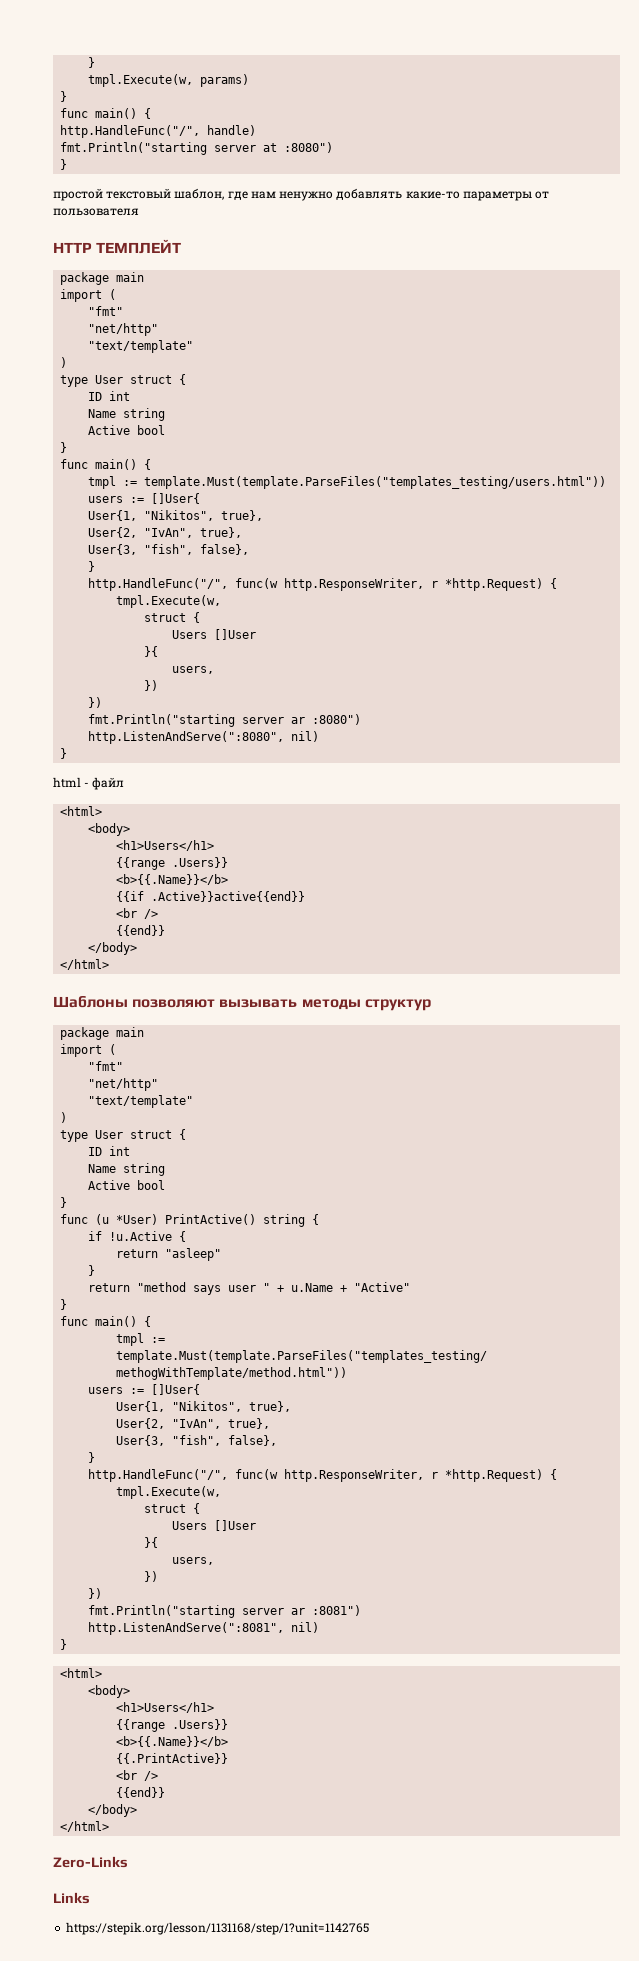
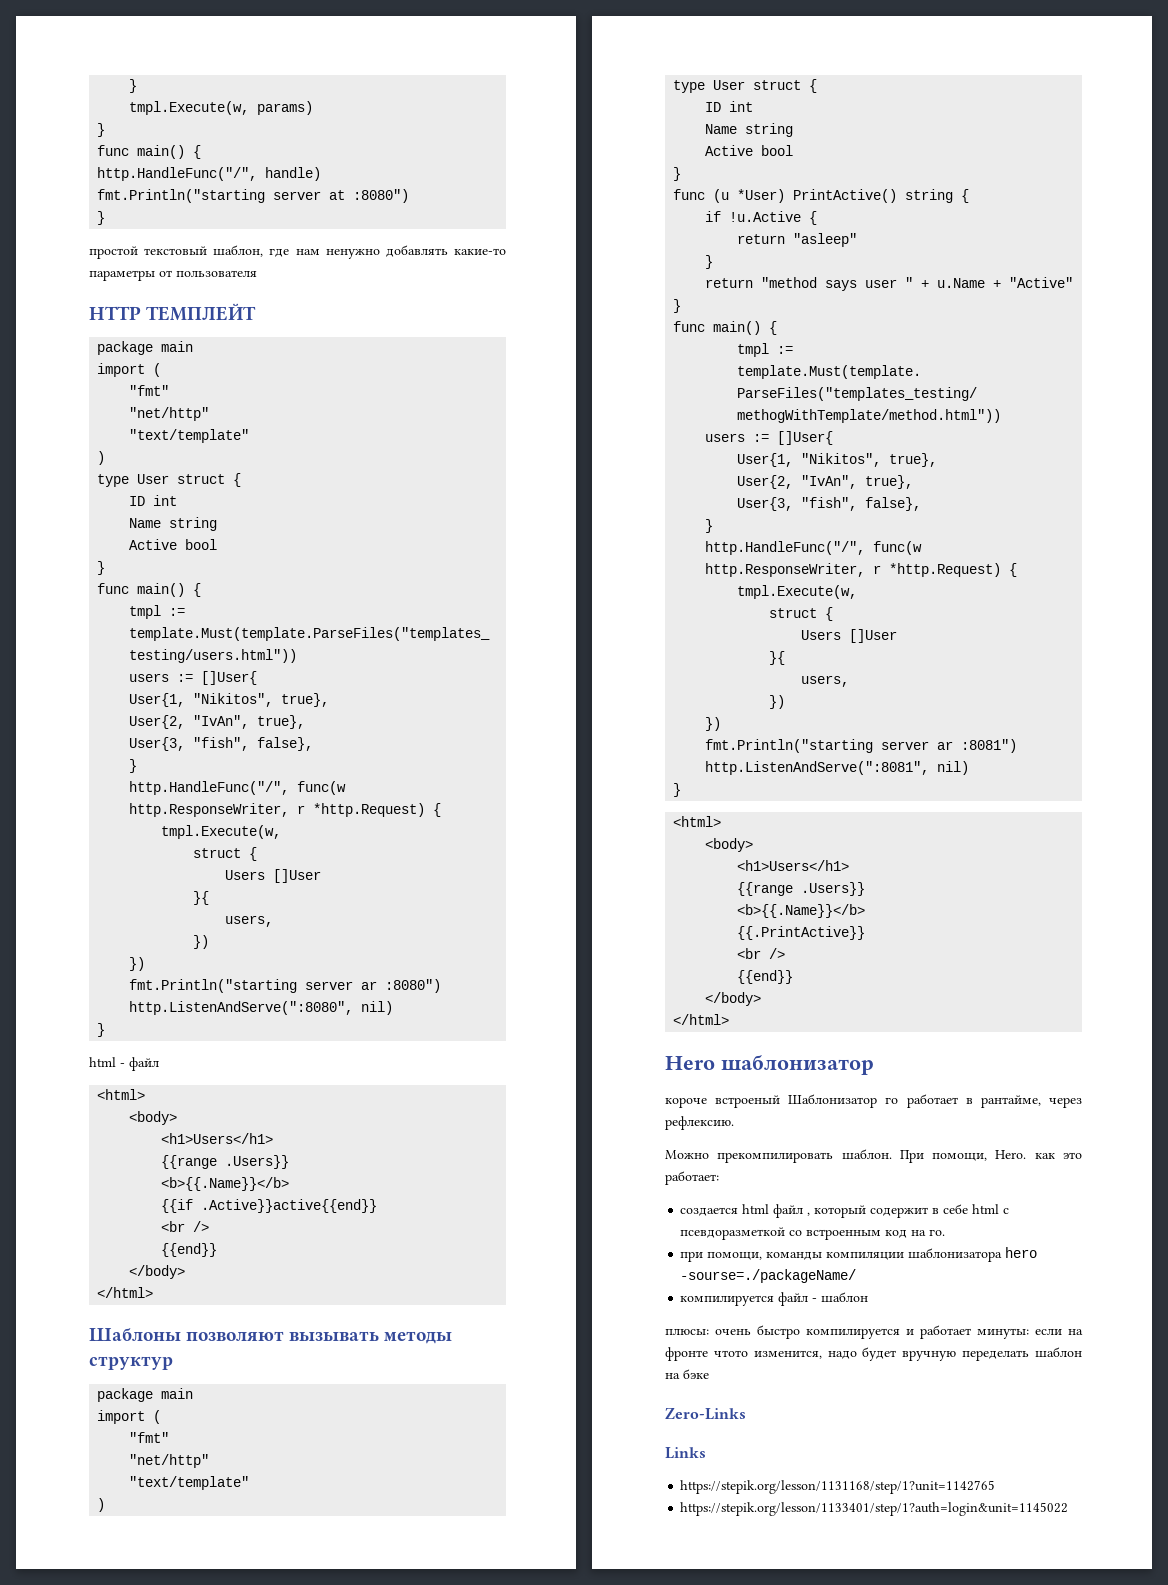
(110, 1826) none -> [665,1055,874,1075] [665,1094,1082,1108] [665,1116,734,1130] [665,1149,1082,1163] [665,1171,719,1185] [680,1204,1010,1218] [680,1227,946,1240] [680,1247,1038,1262] [680,1269,857,1283] [680,1292,869,1306] [665,1325,1083,1339] [665,1347,1082,1361] [665,1369,709,1379] // Hero шаблонизатор // короче встроеный Шаблонизатор го работает в рантайме, через рефлексию. // Можно прекомпилировать шаблон. При помощи, Hero. как это работает: // создается html файл , который содержит в себе html с псевдоразметкой со встроенным код на го. // при помощи, команды компиляции шаблонизатора hero -sourse=./packageName/ // компилируется файл - шаблон // плюсы: очень быстро компилируется и работает минуты: если на фронте чтото изменится, надо будет вручную переделать шаблон на бэке
(370, 1928) none -> [680,1502,1069,1516] // https://stepik.org/lesson/1133401/step/1?auth=login&unit=1145022

